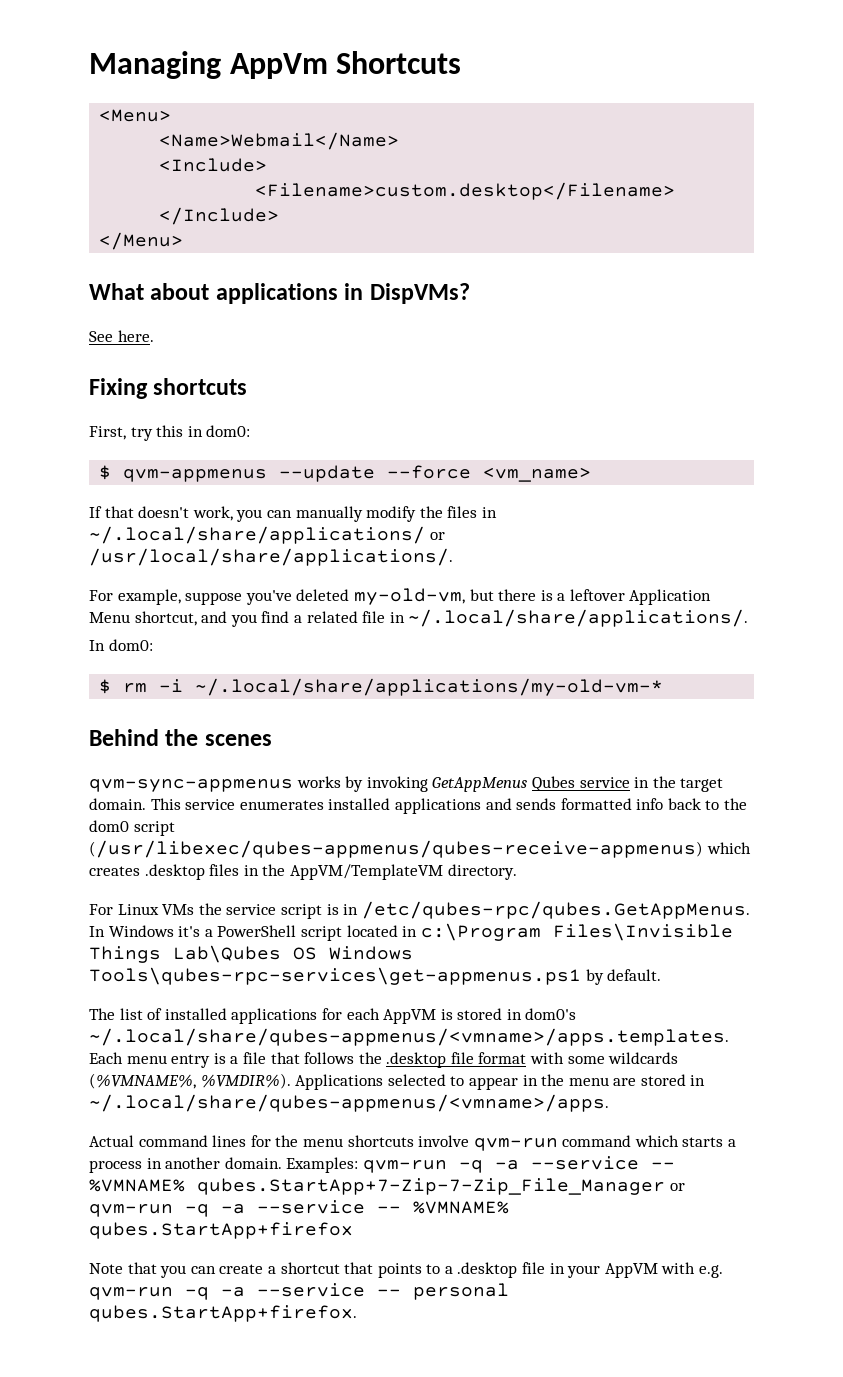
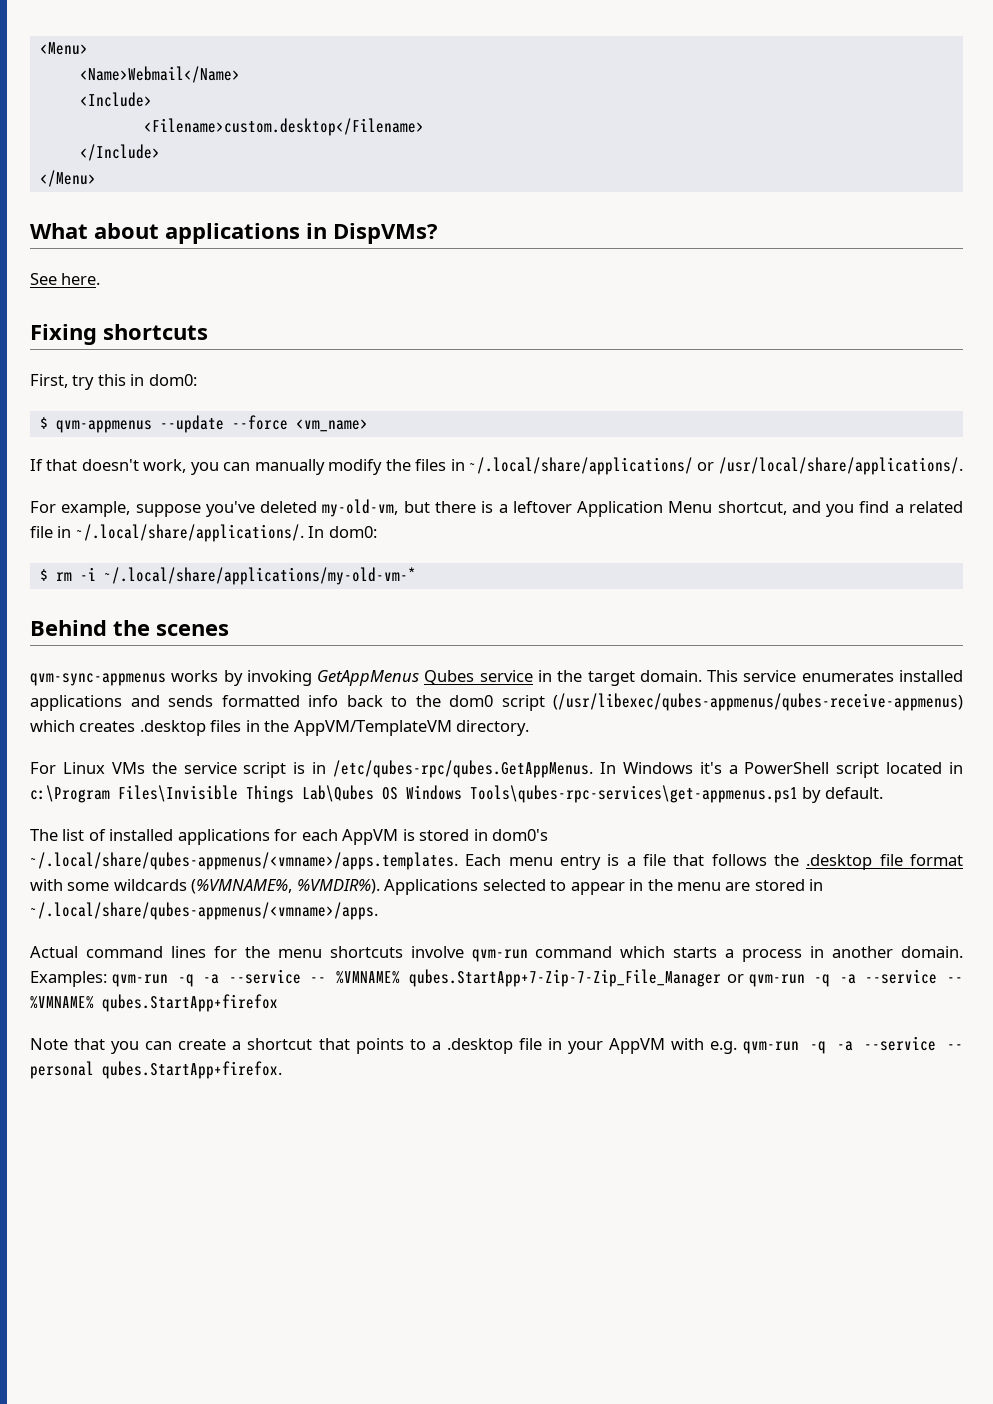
[89,51,462,79] Managing AppVm Shortcuts // -> (39, 48) none
(749, 618) // -> (304, 533) none

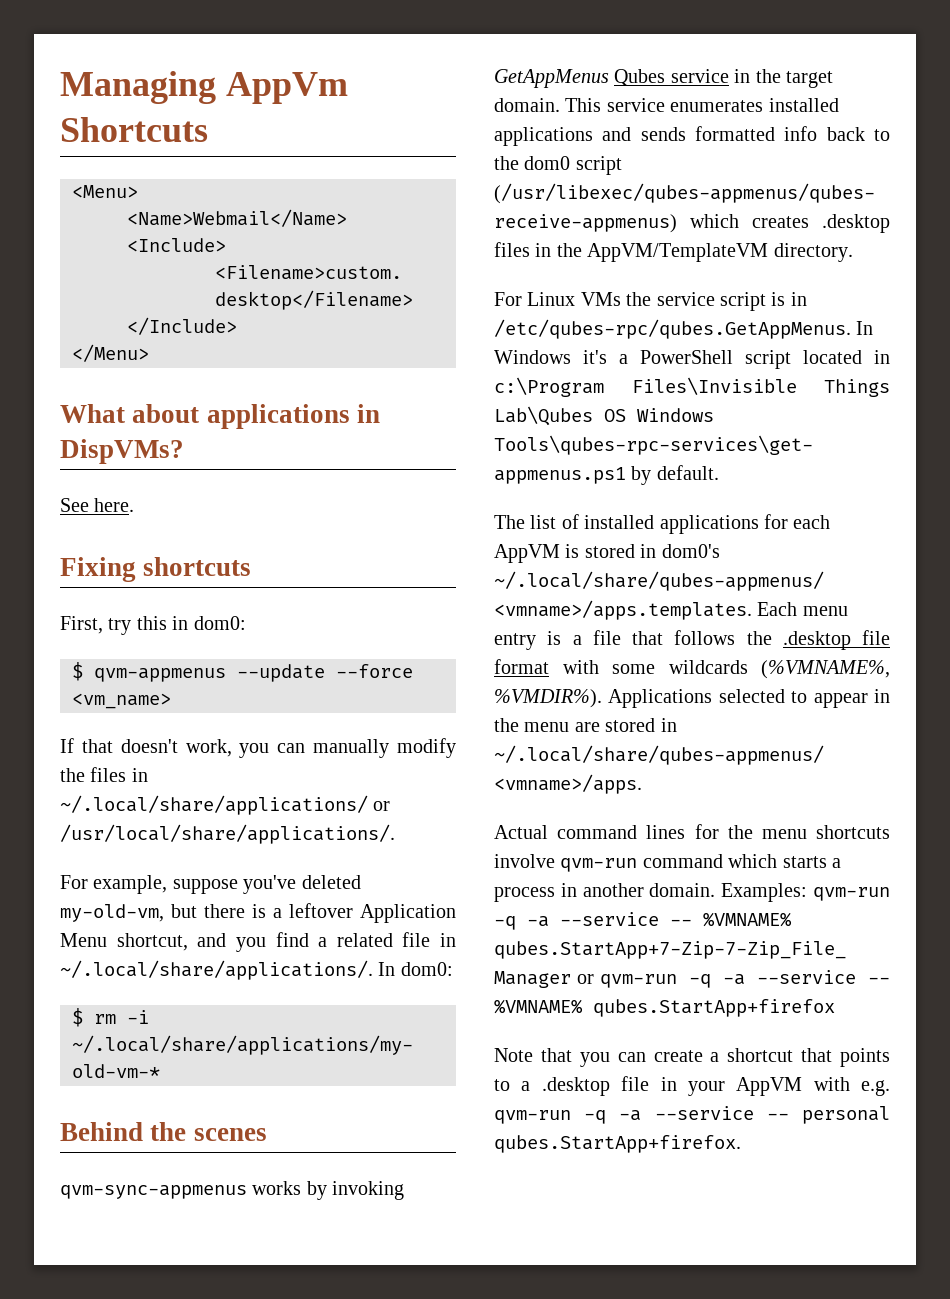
(39, 48) none -> [60,71,348,104] [60,117,208,142] Managing AppVm Shortcuts //

